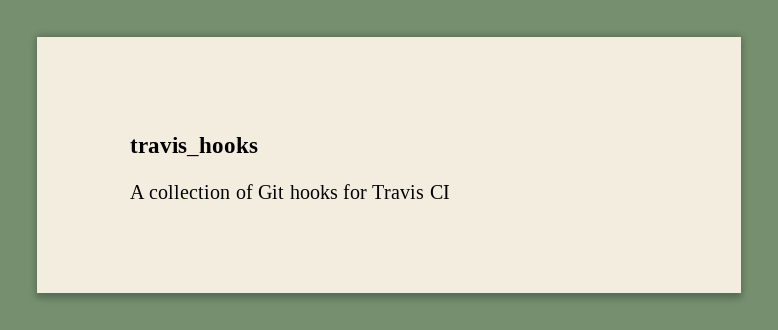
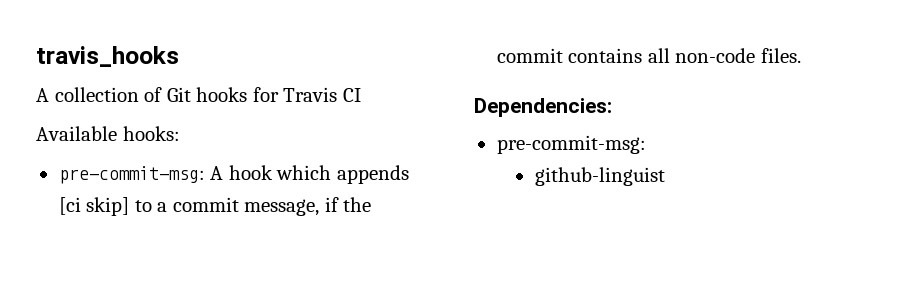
(450, 192) none -> [36,126,180,141] [58,165,409,184] [58,197,372,216] [496,48,801,63] [474,98,612,117] [496,135,646,154] [534,167,665,186] // Available hooks: // pre-commit-msg: A hook which appends [ci skip] to a commit message, if the commit contains all non-code files. // Dependencies: // pre-commit-msg: // github-linguist

